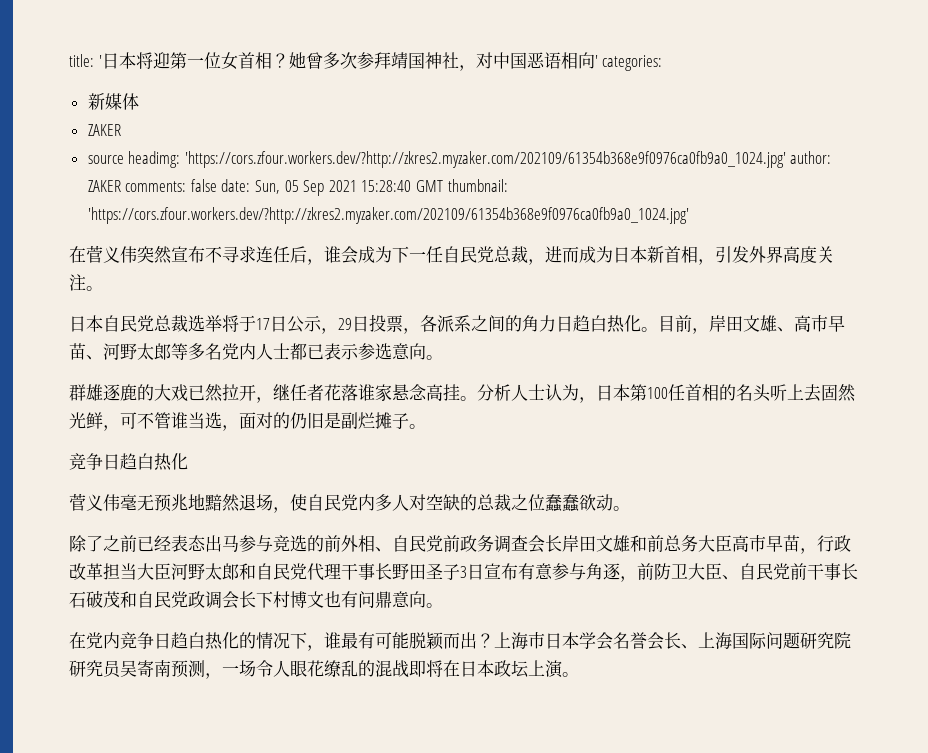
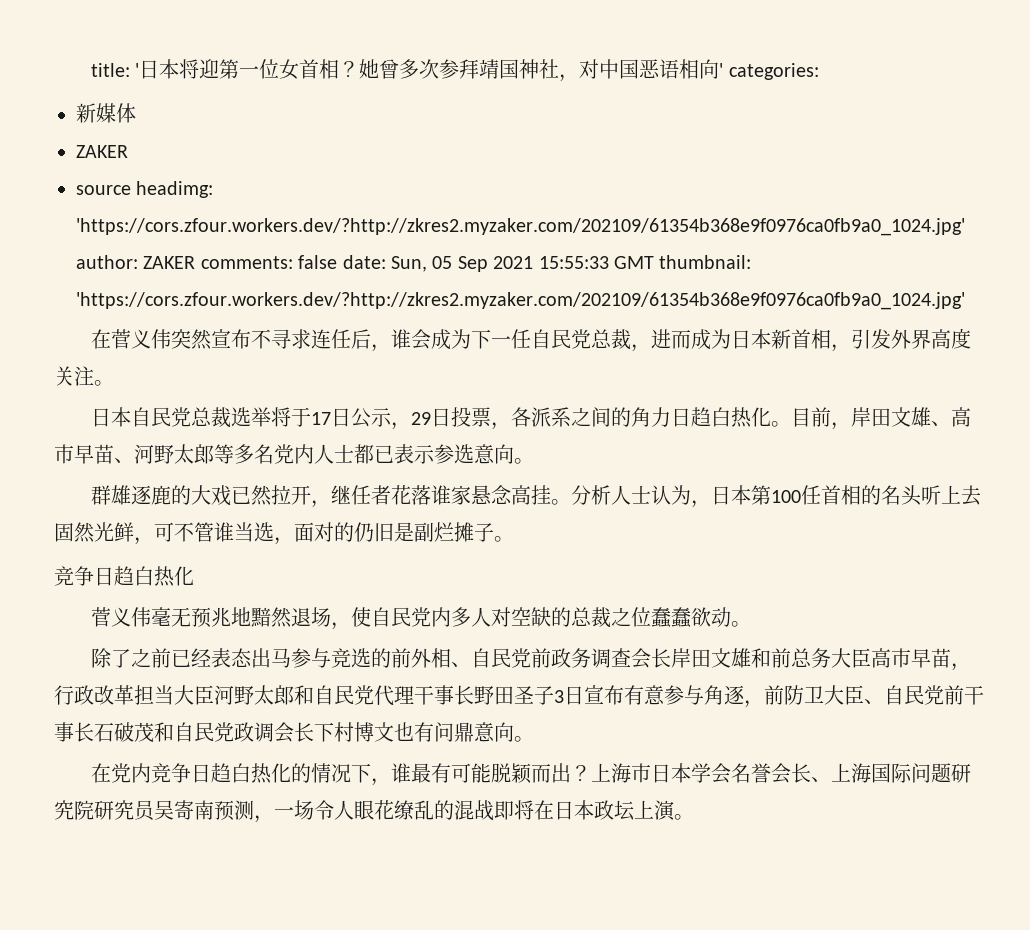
[361,180,412,192] 15:28:40 -> [538,256,609,269] 15:55:33

